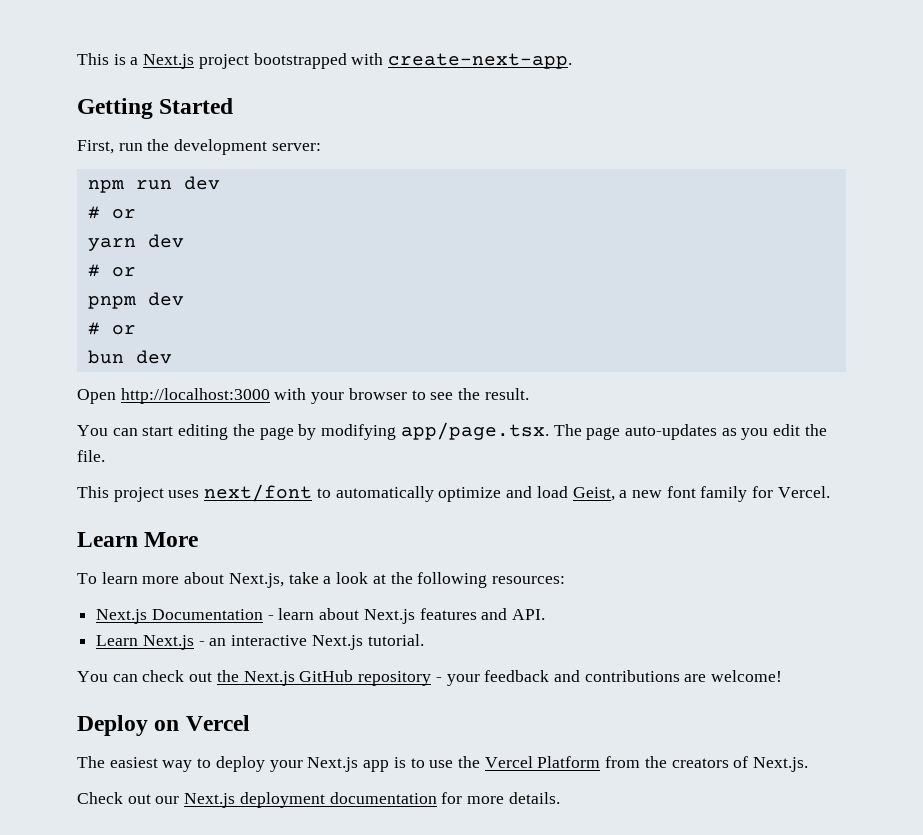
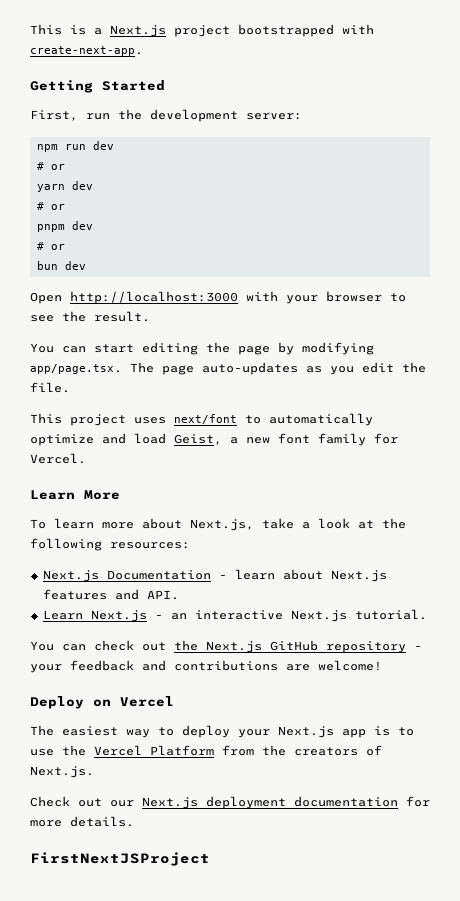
(560, 798) none -> [30,852,210,866] // FirstNextJSProject

